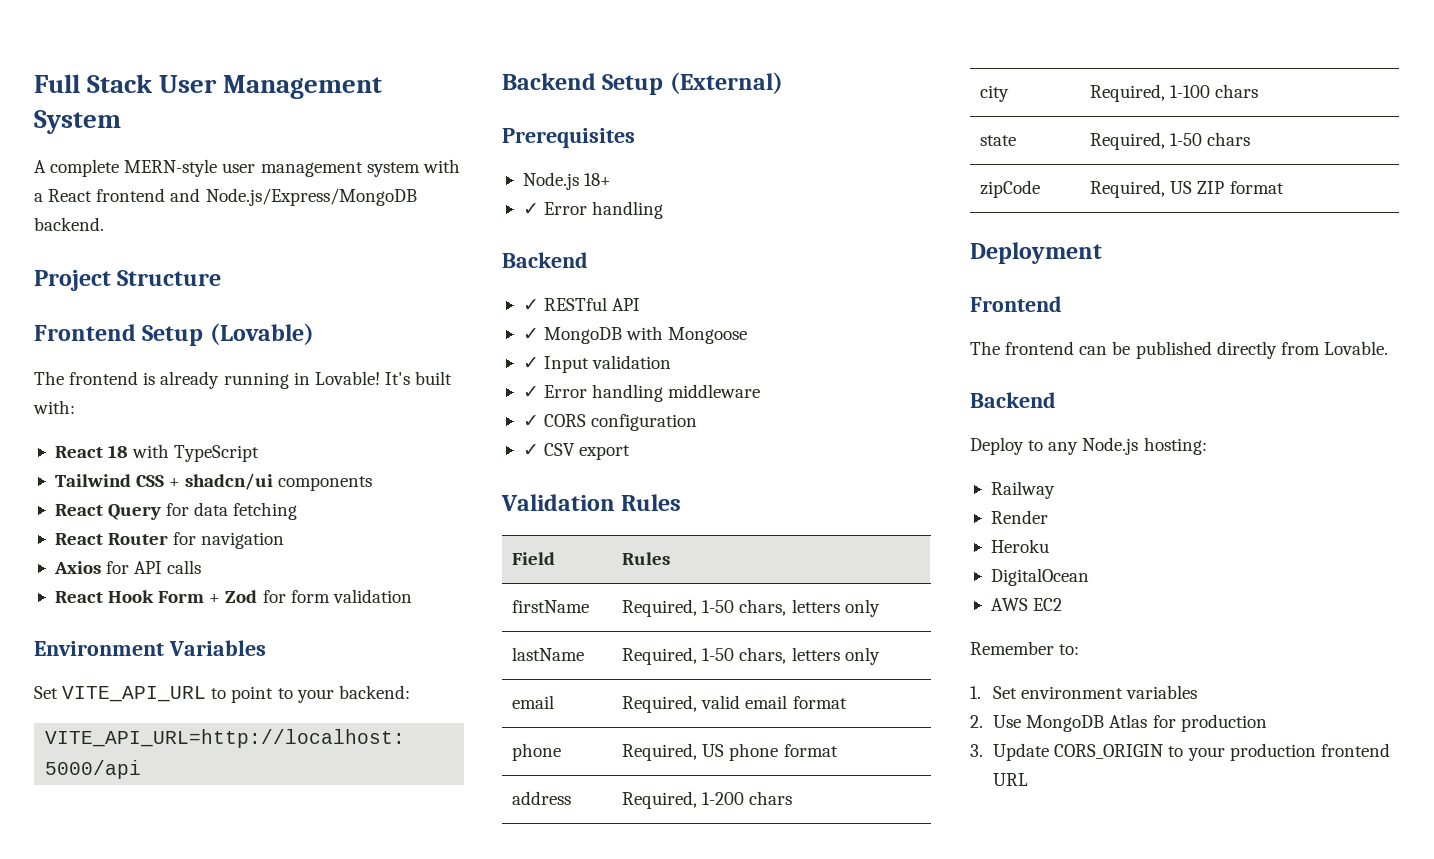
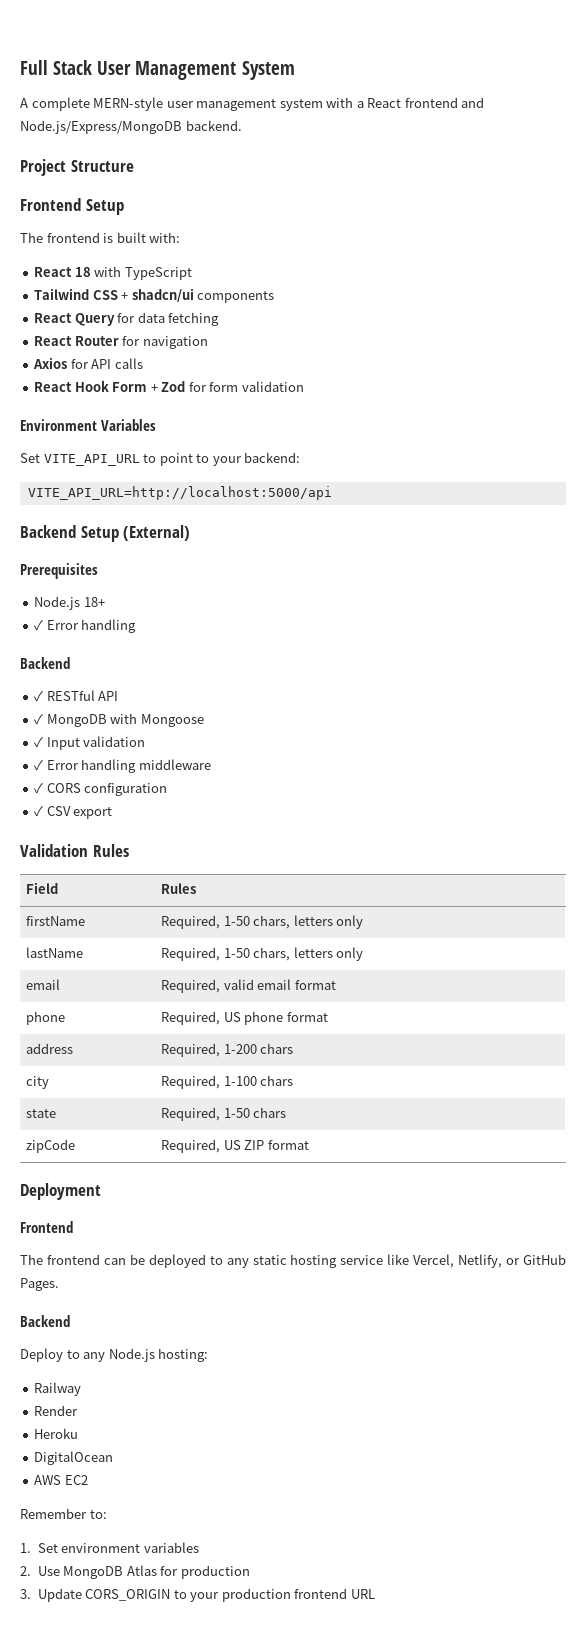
[209,323,314,345] (Lovable) -> (124, 207) none
[160,371,410,389] already running in Lovable! It's -> (114, 238) none
[1135,341,1388,359] published directly from Lovable. -> [148,1254,567,1268] [20,1278,59,1291] deployed to any static hosting service like Vercel, Netlify, or GitHub Pages.

